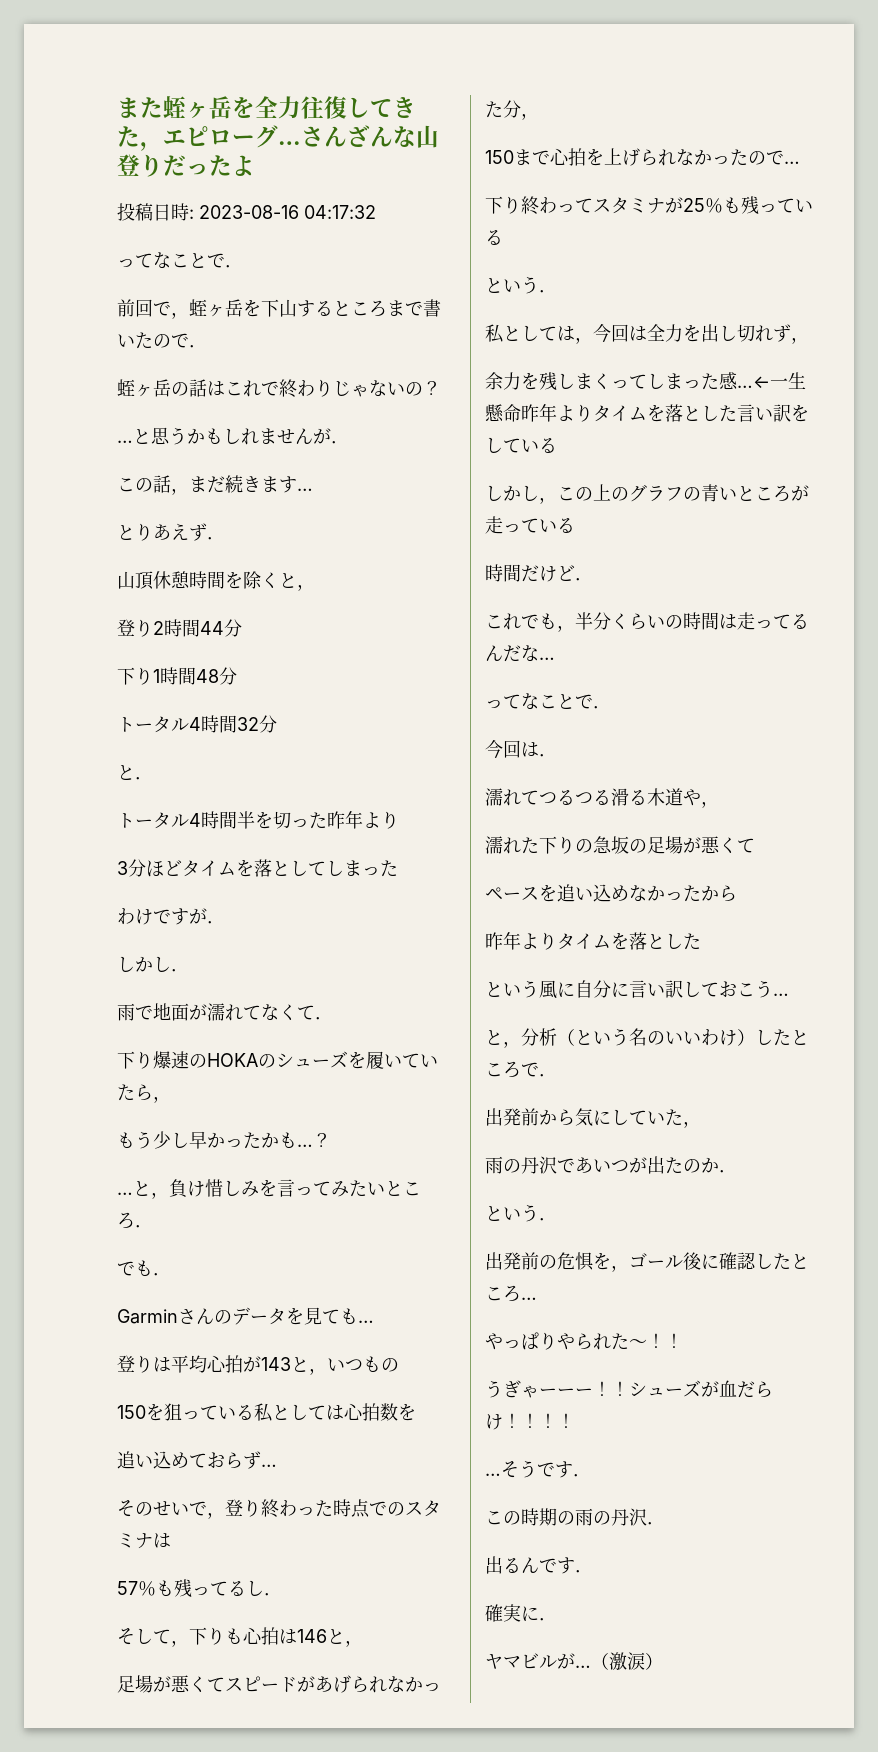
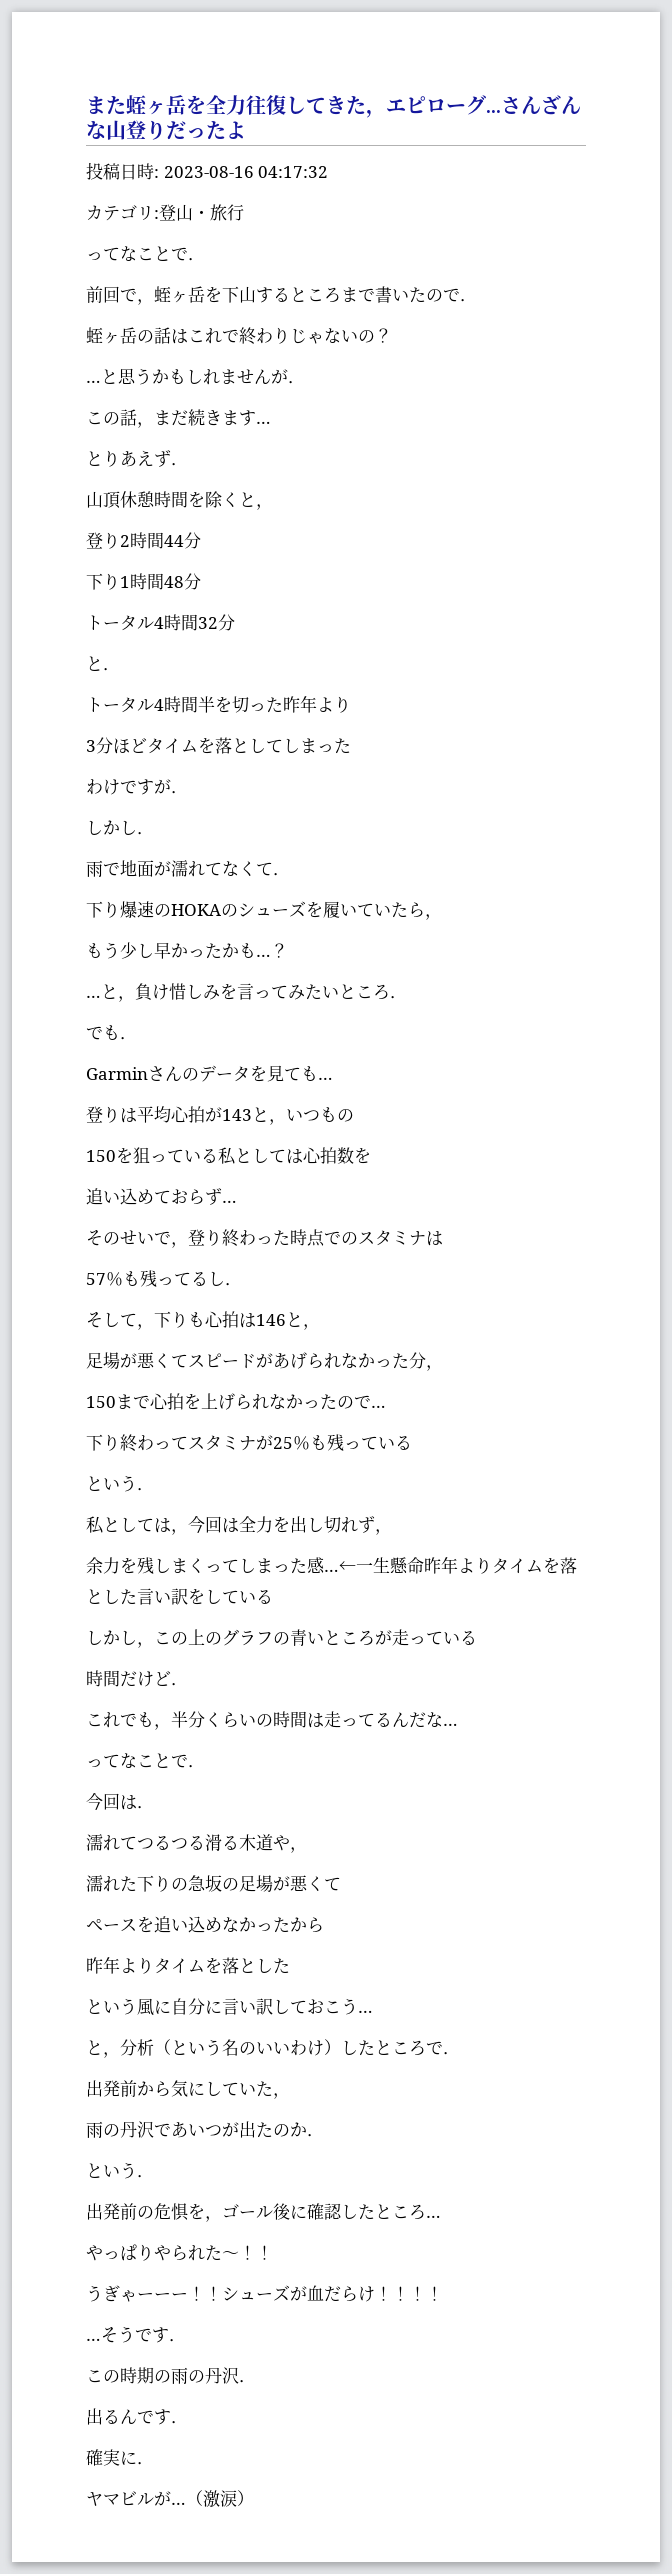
(376, 212) none -> [86,204,244,221] // カテゴリ:登山・旅行

